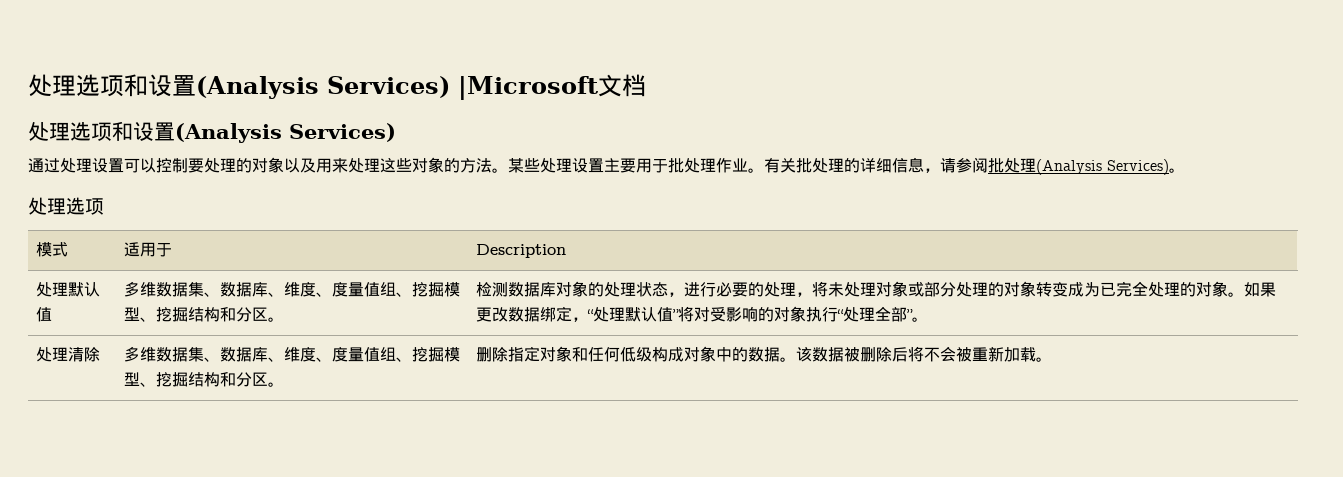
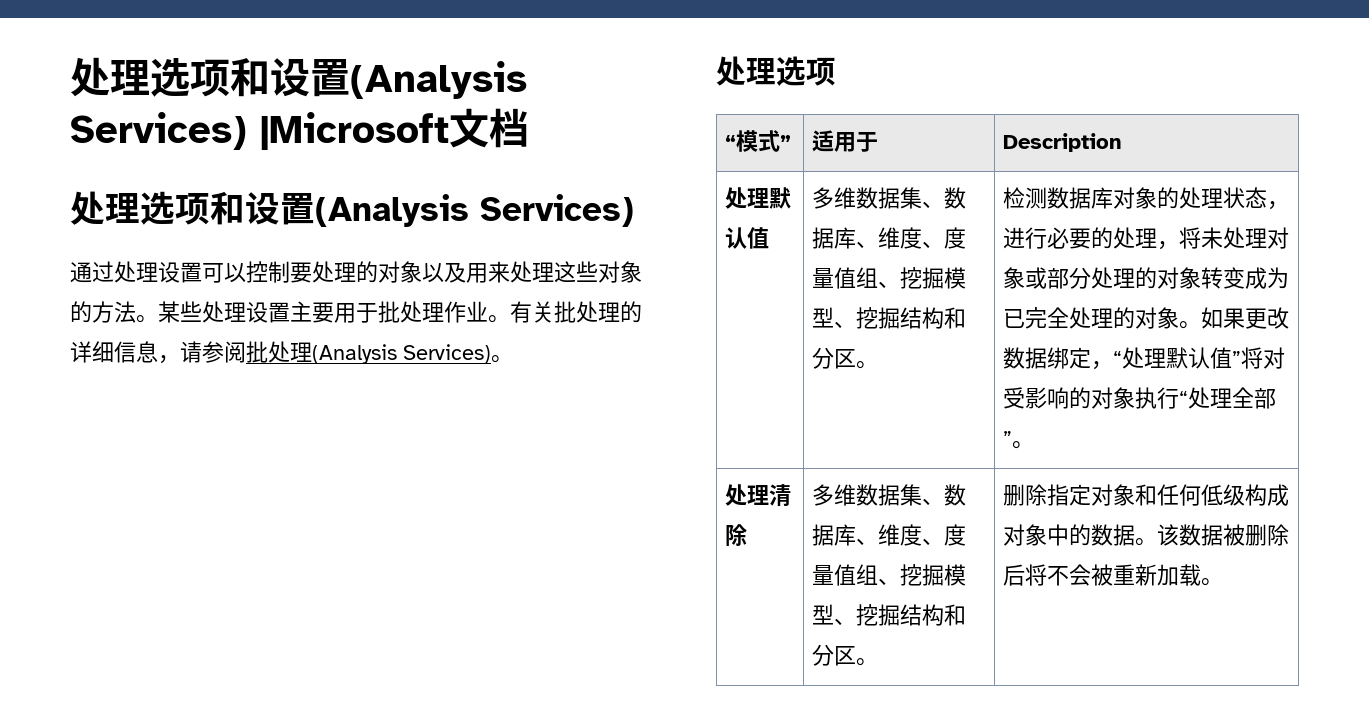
(104, 206) none -> [724,135,736,149] “
(69, 249) none -> [779,135,791,149] ”

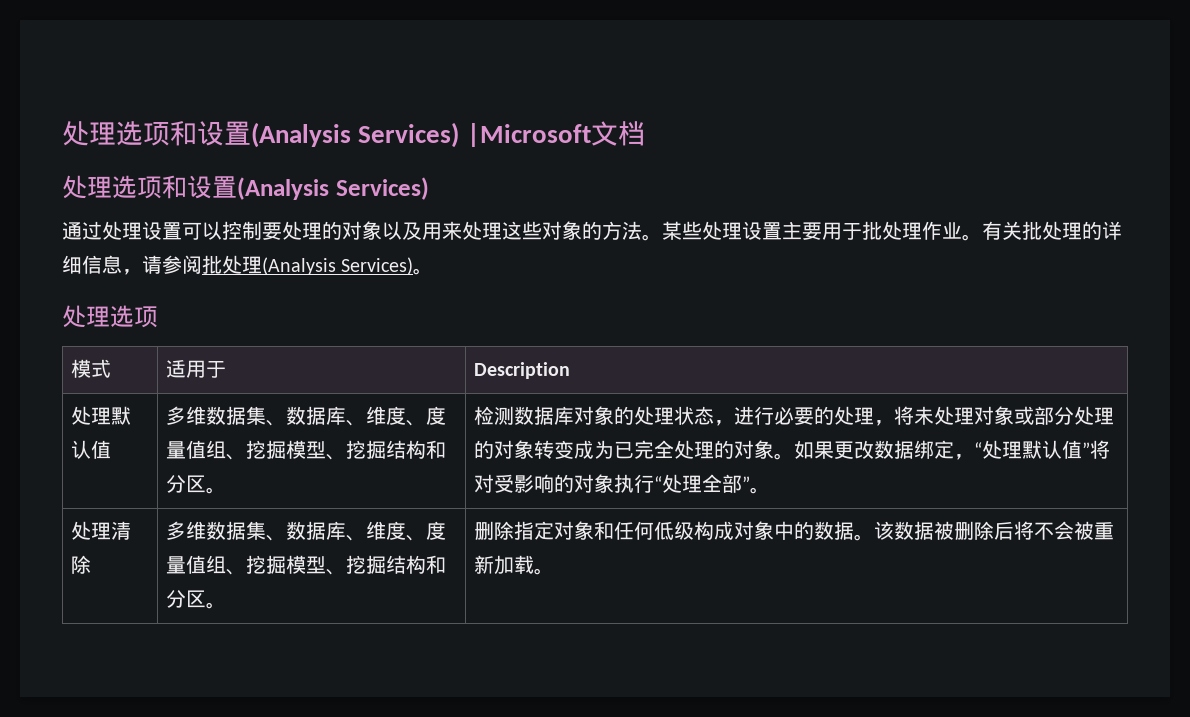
[724,135,736,149] “ -> (158, 317) none
[779,135,791,149] ” -> (112, 368) none

